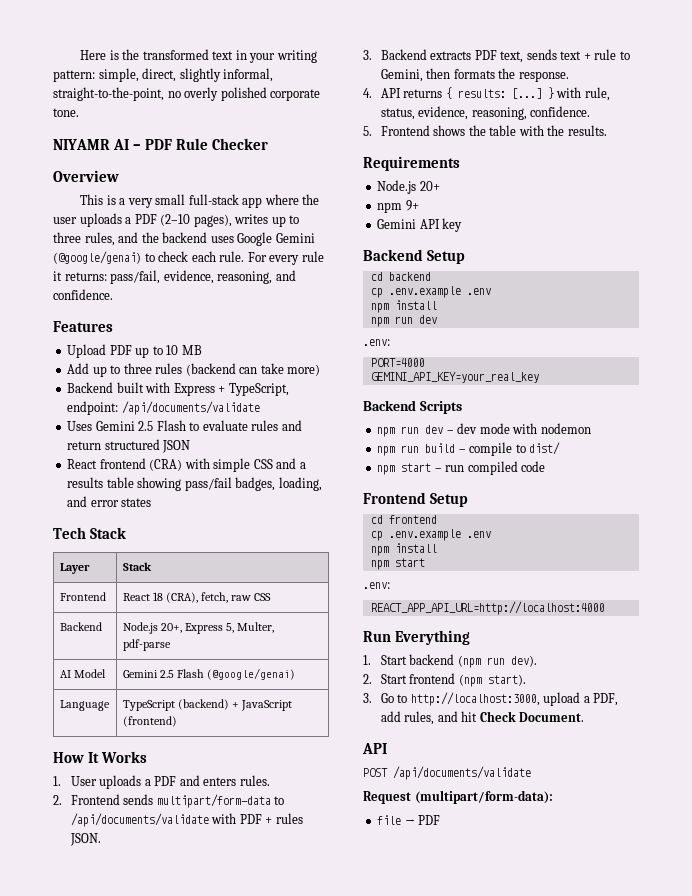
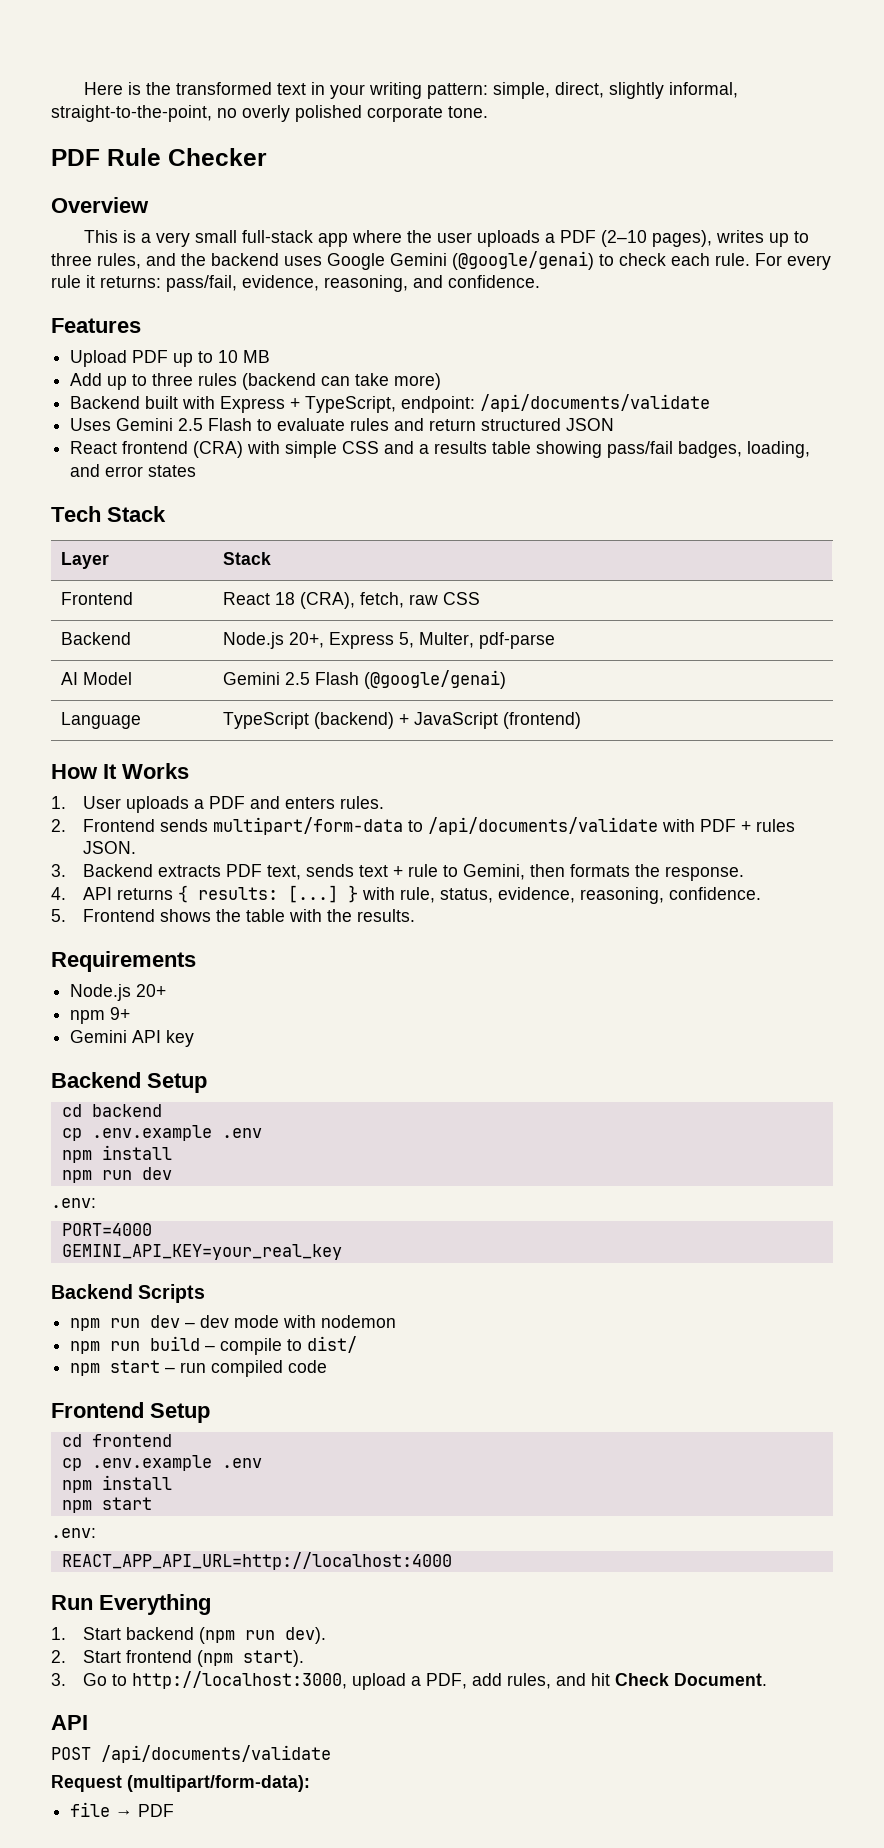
[53,139,142,150] NIYAMR AI – -> (488, 112) none

